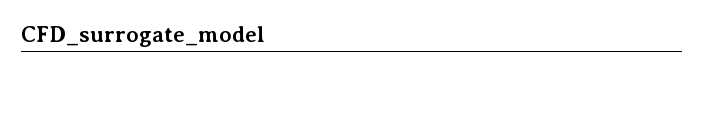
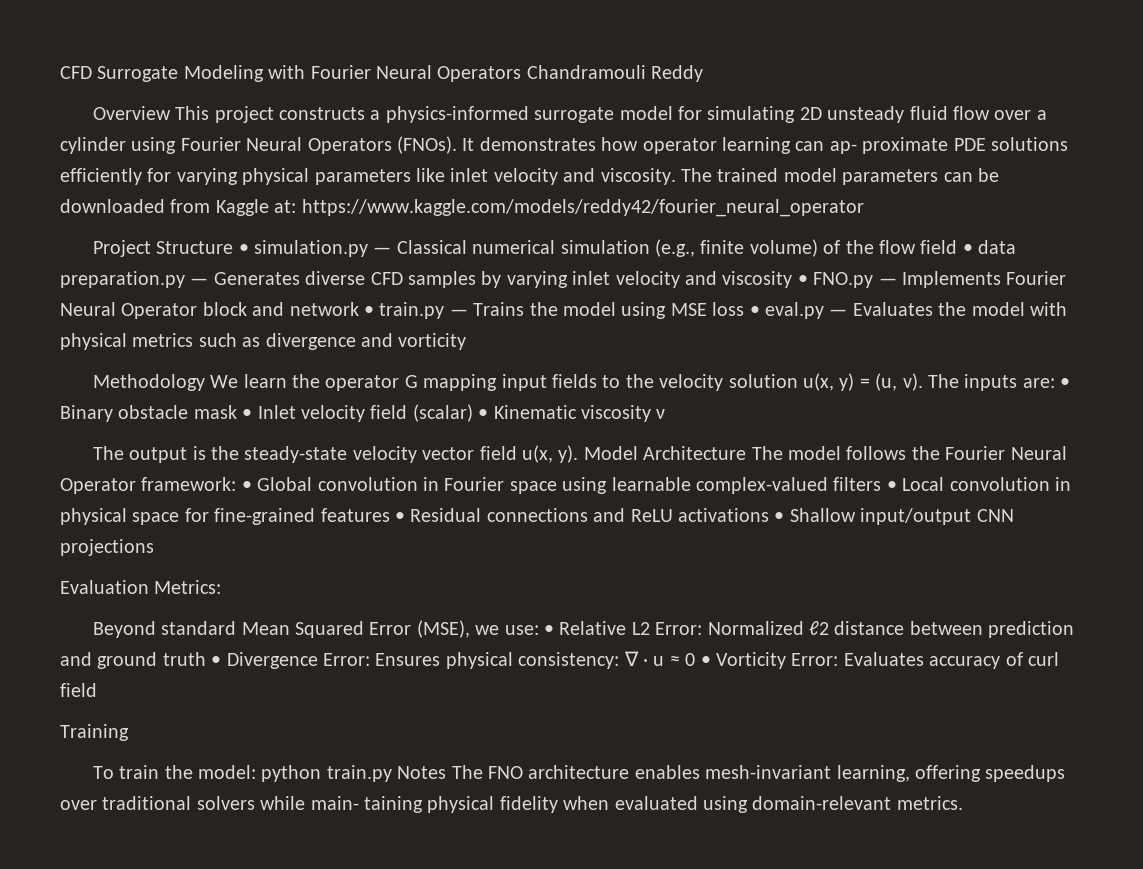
[21,26,265,47] CFD_surrogate_model -> [60,65,704,82] [92,106,1047,123] [60,136,1068,154] [60,168,999,185] [60,199,864,217] [92,239,1017,257] [60,271,1067,288] [60,302,1067,319] [60,333,467,350] [92,373,1071,391] [60,404,666,422] [92,445,1067,463] [60,477,1071,494] [60,508,1014,525] [60,539,154,556] [60,580,222,594] [92,620,1075,638] [60,651,1059,669] [60,683,97,697] [60,724,129,741] [92,765,1066,782] [60,796,963,813] CFD Surrogate Modeling with Fourier Neural Operators Chandramouli Reddy // Overview This project constructs a physics-informed surrogate model for simulating 2D unsteady fluid flow over a cylinder using Fourier Neural Operators (FNOs). It demonstrates how operator learning can ap- proximate PDE solutions efficiently for varying physical parameters like inlet velocity and viscosity. The trained model parameters can be downloaded from Kaggle at: https://www.kaggle.com/models/reddy42/fourier_neural_operator // Project Structure • simulation.py — Classical numerical simulation (e.g., finite volume) of the flow field • data preparation.py — Generates diverse CFD samples by varying inlet velocity and viscosity • FNO.py — Implements Fourier Neural Operator block and network • train.py — Trains the model using MSE loss • eval.py — Evaluates the model with physical metrics such as divergence and vorticity // Methodology We learn the operator G mapping input fields to the velocity solution u(x, y) = (u, v). The inputs are: • Binary obstacle mask • Inlet velocity field (scalar) • Kinematic viscosity ν // The output is the steady-state velocity vector field u(x, y). Model Architecture The model follows the Fourier Neural Operator framework: • Global convolution in Fourier space using learnable complex-valued filters • Local convolution in physical space for fine-grained features • Residual connections and ReLU activations • Shallow input/output CNN projections // Evaluation Metrics: // Beyond standard Mean Squared Error (MSE), we use: • Relative L2 Error: Normalized ℓ2 distance between prediction and ground truth • Divergence Error: Ensures physical consistency: ∇ · u ≈ 0 • Vorticity Error: Evaluates accuracy of curl field // Training // To train the model: python train.py Notes The FNO architecture enables mesh-invariant learning, offering speedups over traditional solvers while main- taining physical fidelity when evaluated using domain-relevant metrics.

